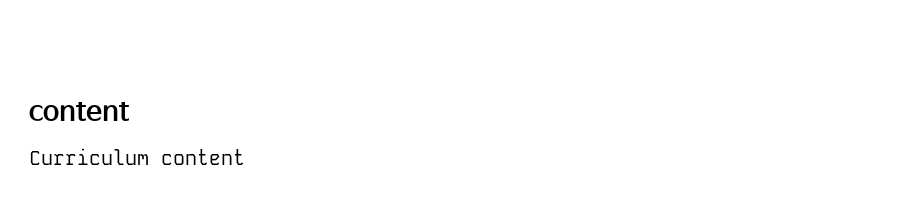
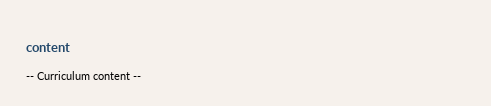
(129, 111) none -> [26,76,34,80] --
(245, 157) none -> [133,76,141,80] --

